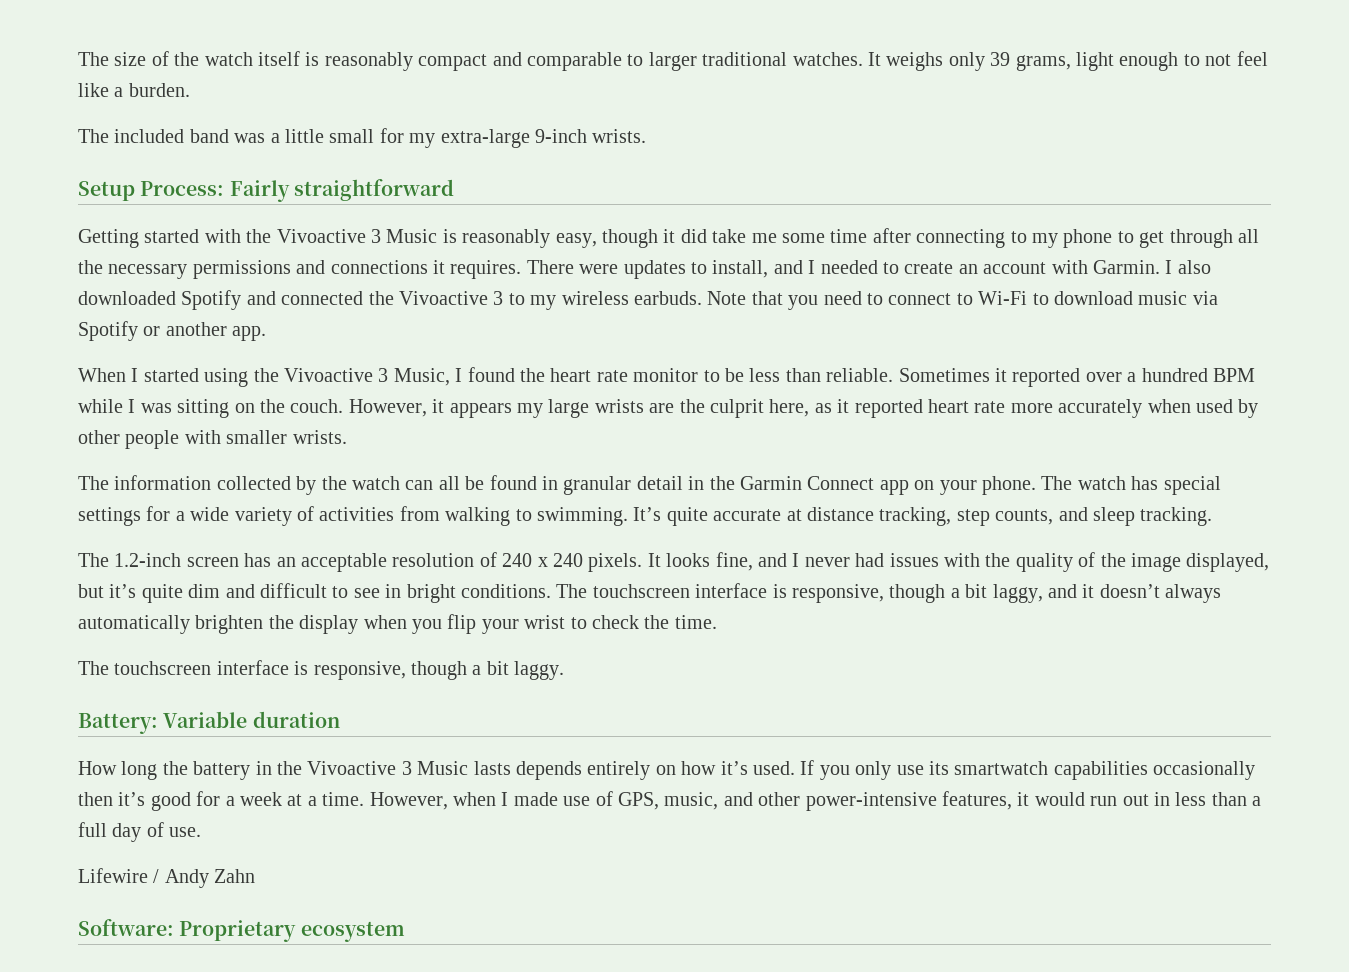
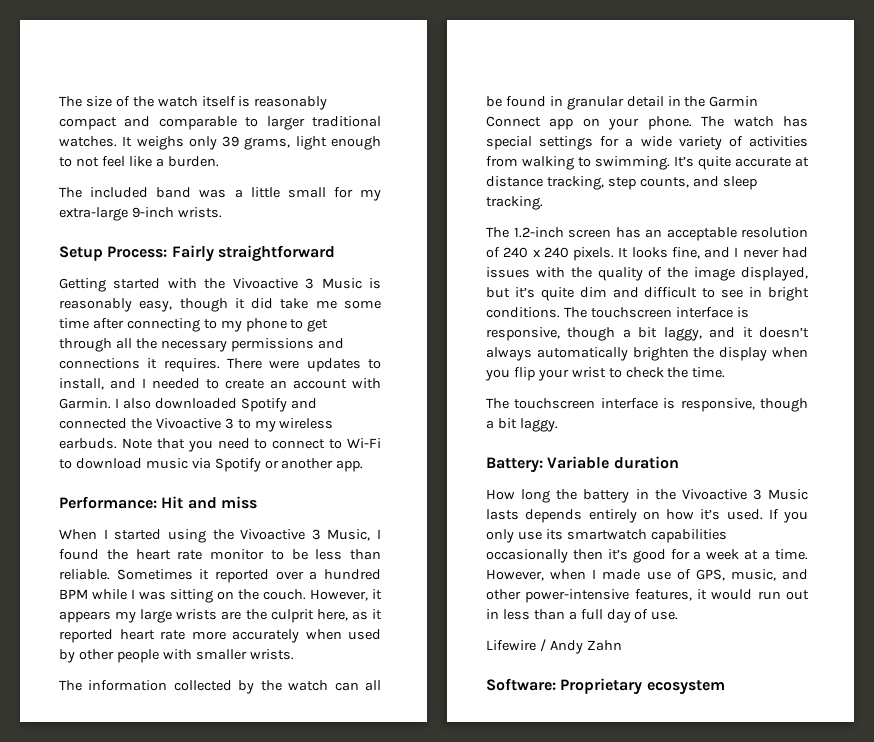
(267, 333) none -> [59,496,257,509] // Performance: Hit and miss

